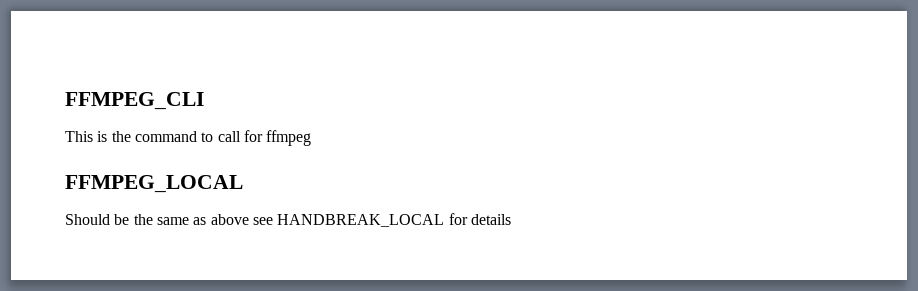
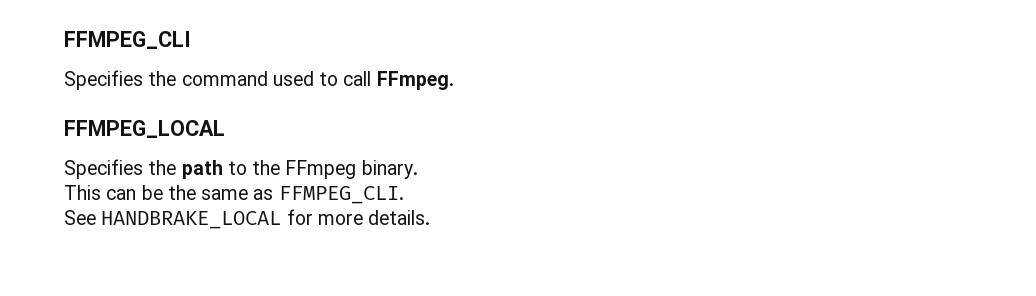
[65,131,108,142] This is -> [64,70,143,90] Specifies
(197, 136) none -> [272,71,314,86] used
[243,130,312,146] for ffmpeg -> [376,71,454,90] FFmpeg.
[65,213,511,227] Should be the same as above see HANDBREAK_LOCAL for details -> [64,159,418,179] [64,185,404,204] [64,209,431,229] Specifies the path to the FFmpeg binary. // This can be the same as FFMPEG_CLI. // See HANDBRAKE_LOCAL for more details.

